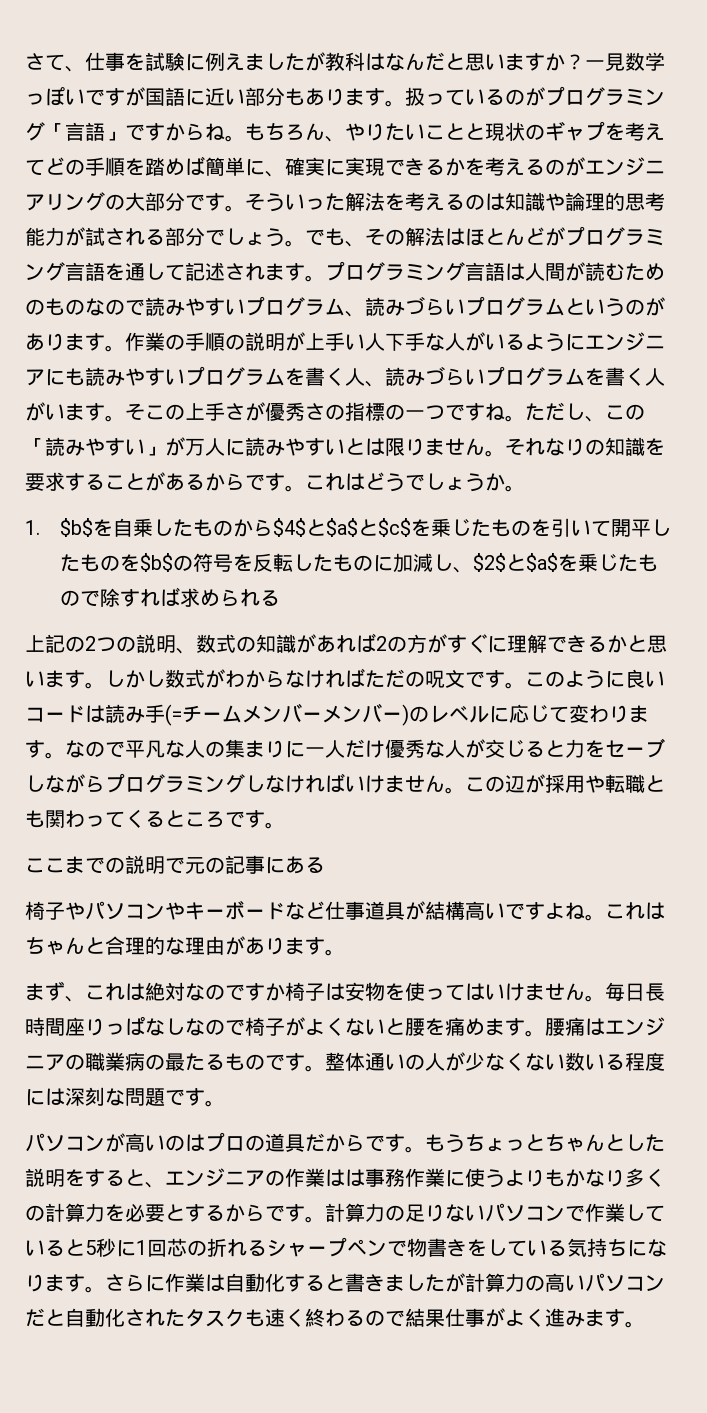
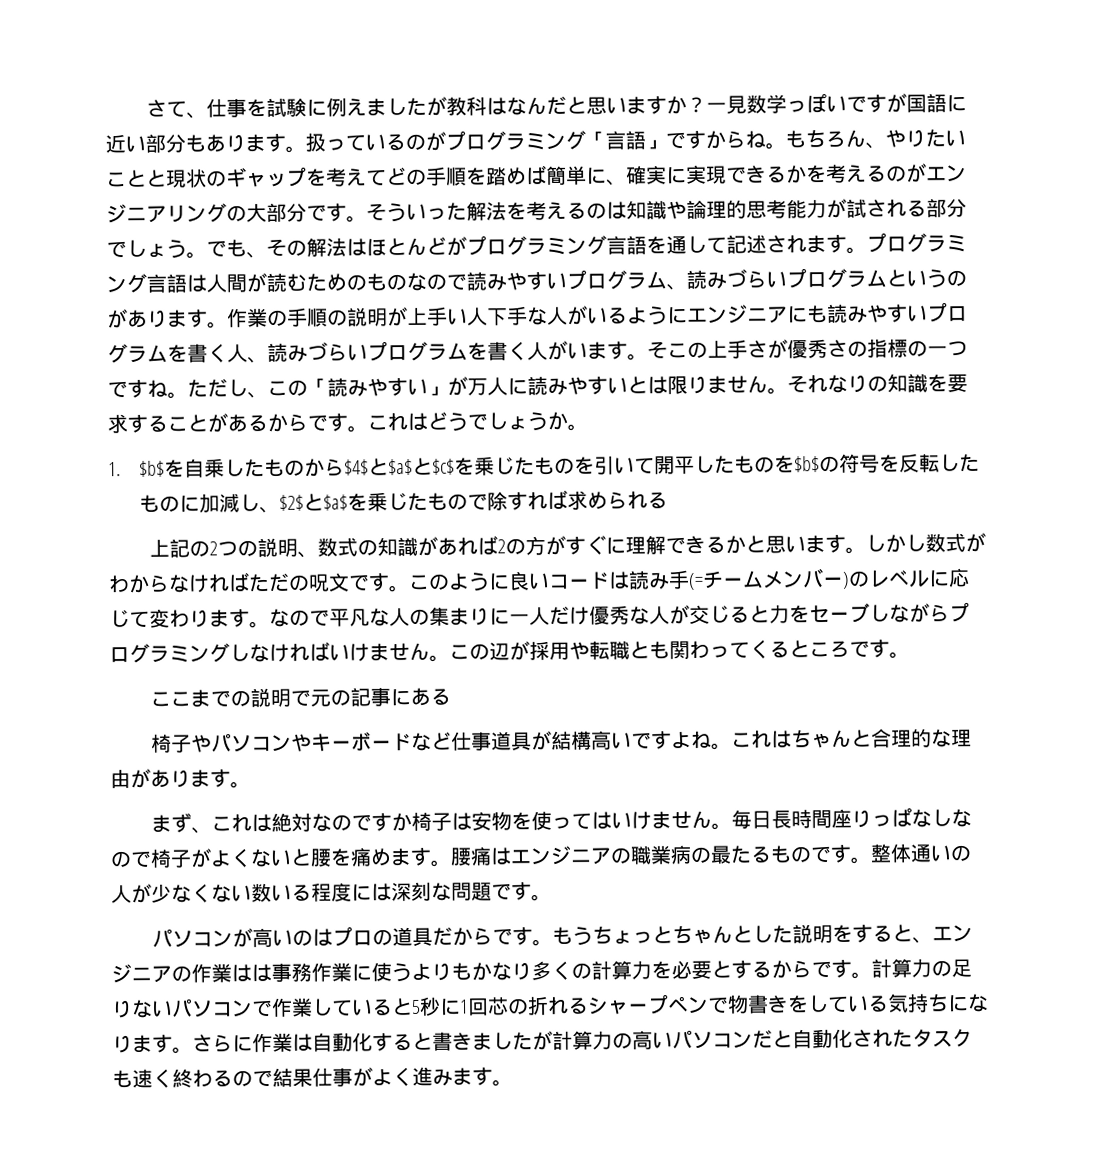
(585, 133) none -> [266,172,287,188] ッ
[322,703,402,723] メンバー -> (844, 581) none

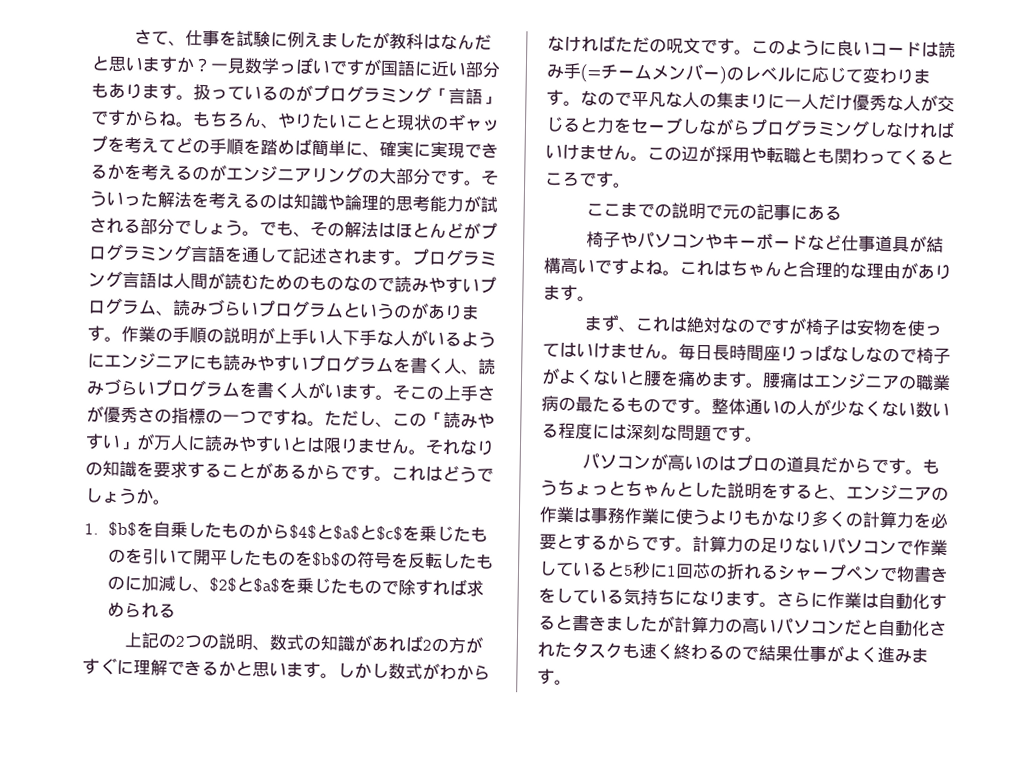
[390,812,412,832] か -> [787,317,807,335] が
[251,963,272,983] は -> (592, 515) none

